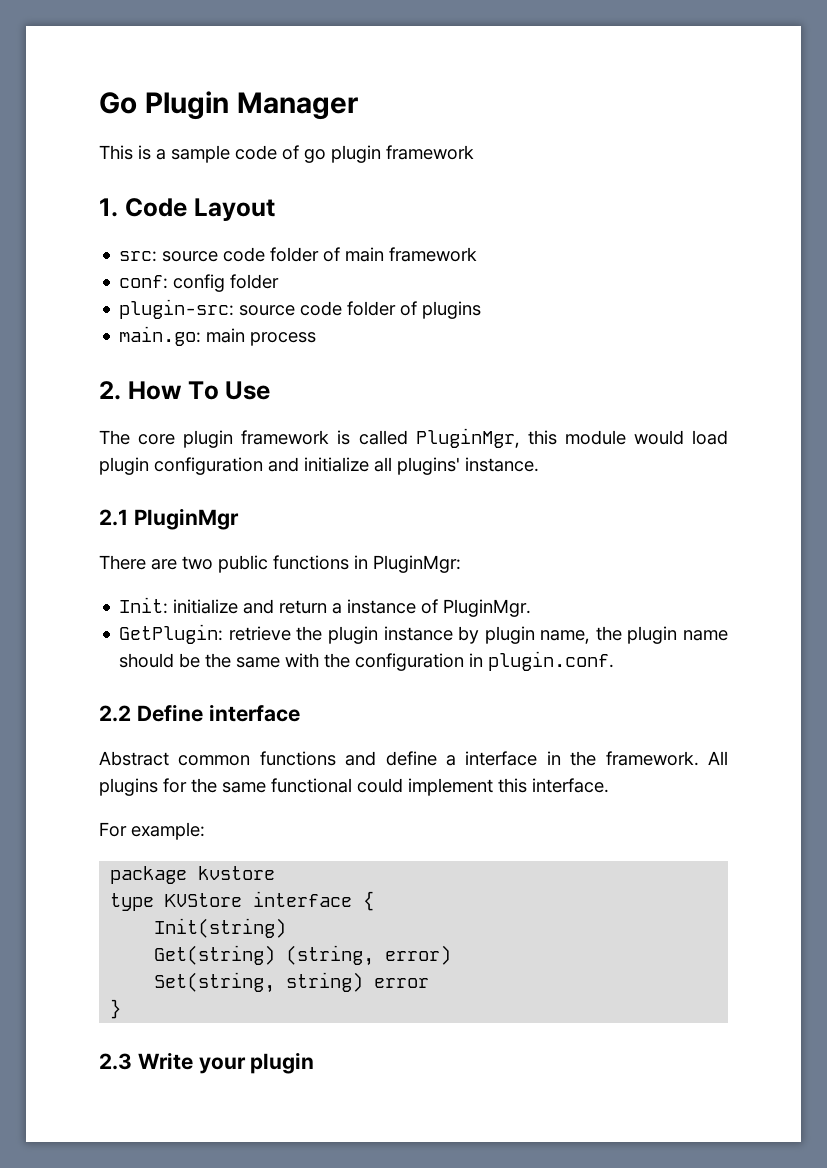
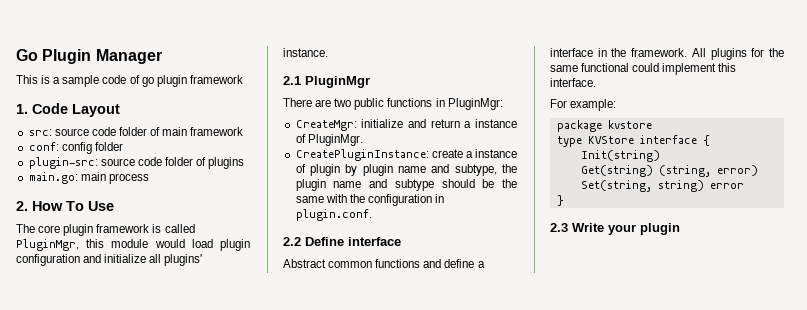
[119,597,169,614] Init: -> [295,120,357,131] CreateMgr:
[119,624,591,644] GetPlugin: retrieve the plugin instance by plugin name, -> [295,149,517,161] [295,164,497,176] CreatePluginInstance: create a instance of plugin by plugin name and subtype,
(728, 635) none -> [369,179,434,191] and subtype

